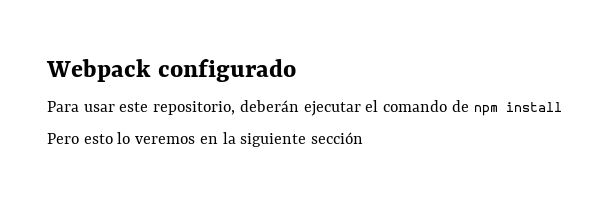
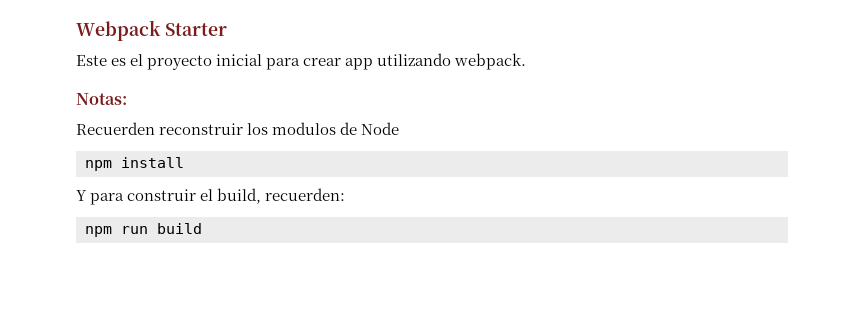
[158,59,297,82] [47,100,562,116] [47,132,364,147] configurado // Para usar este repositorio, deberán ejecutar el comando de npm install // Pero esto lo veremos en la siguiente sección -> [164,23,227,36] [76,53,527,70] [76,93,127,105] [76,122,400,135] [85,157,184,171] [76,188,346,205] [85,223,202,237] Starter // Este es el proyecto inicial para crear app utilizando webpack. // Notas: // Recuerden reconstruir los modulos de Node // npm install // Y para construir el build, recuerden: // npm run build

